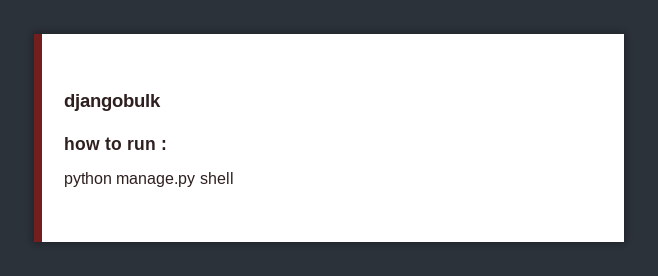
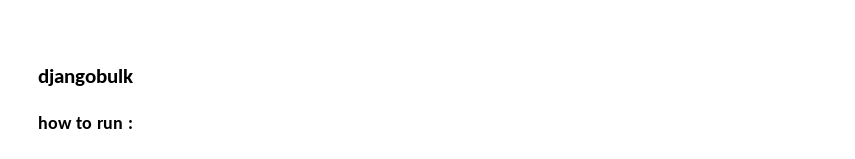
[64,172,234,187] // python manage.py shell -> (133, 124) none

